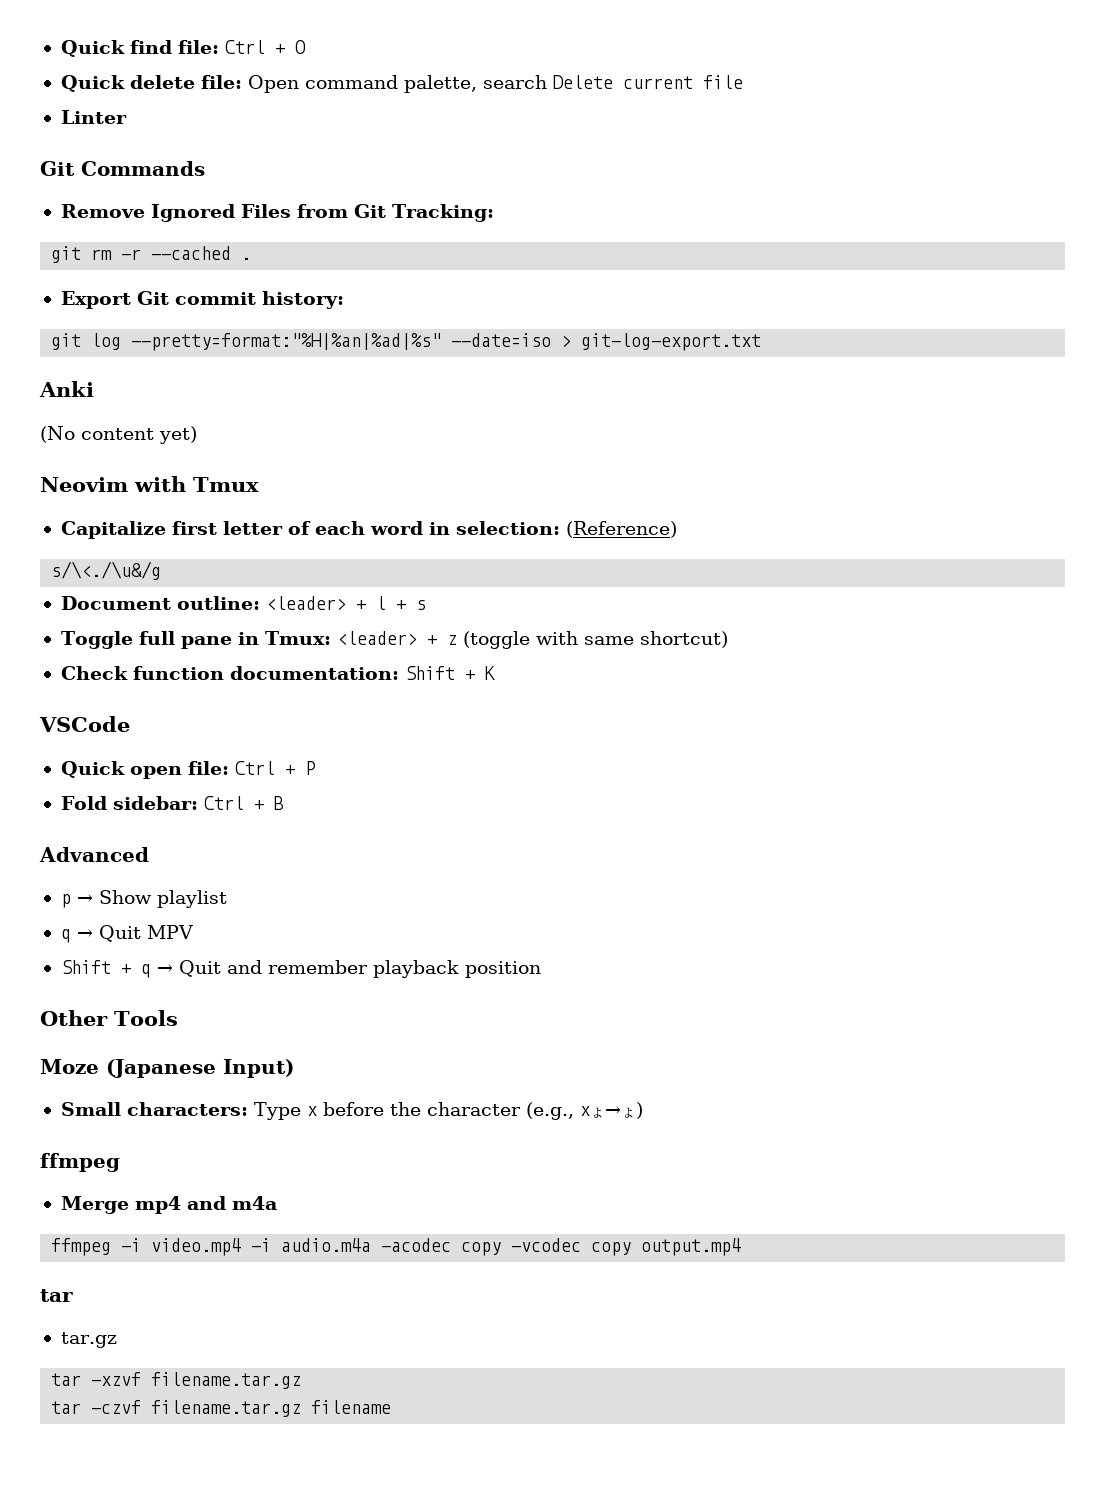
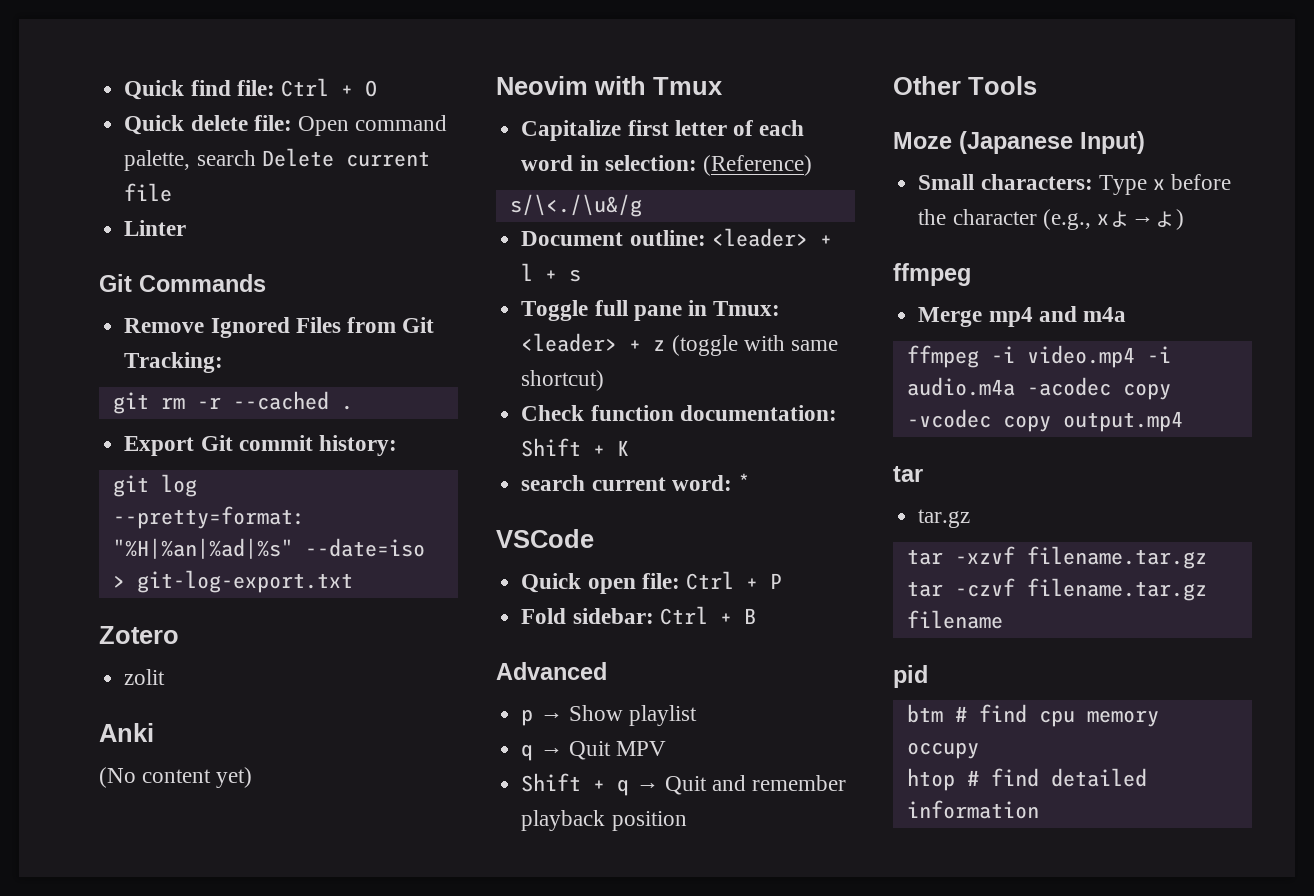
(762, 342) none -> [99,626,179,644] [124,669,166,685] // Zotero // zolit
(495, 673) none -> [521,473,750,491] // search current word: *
(392, 1407) none -> [893,665,928,688] [906,704,1159,727] [906,742,979,759] [906,768,1147,791] [906,800,1039,819] // pid // btm # find cpu memory occupy // htop # find detailed information

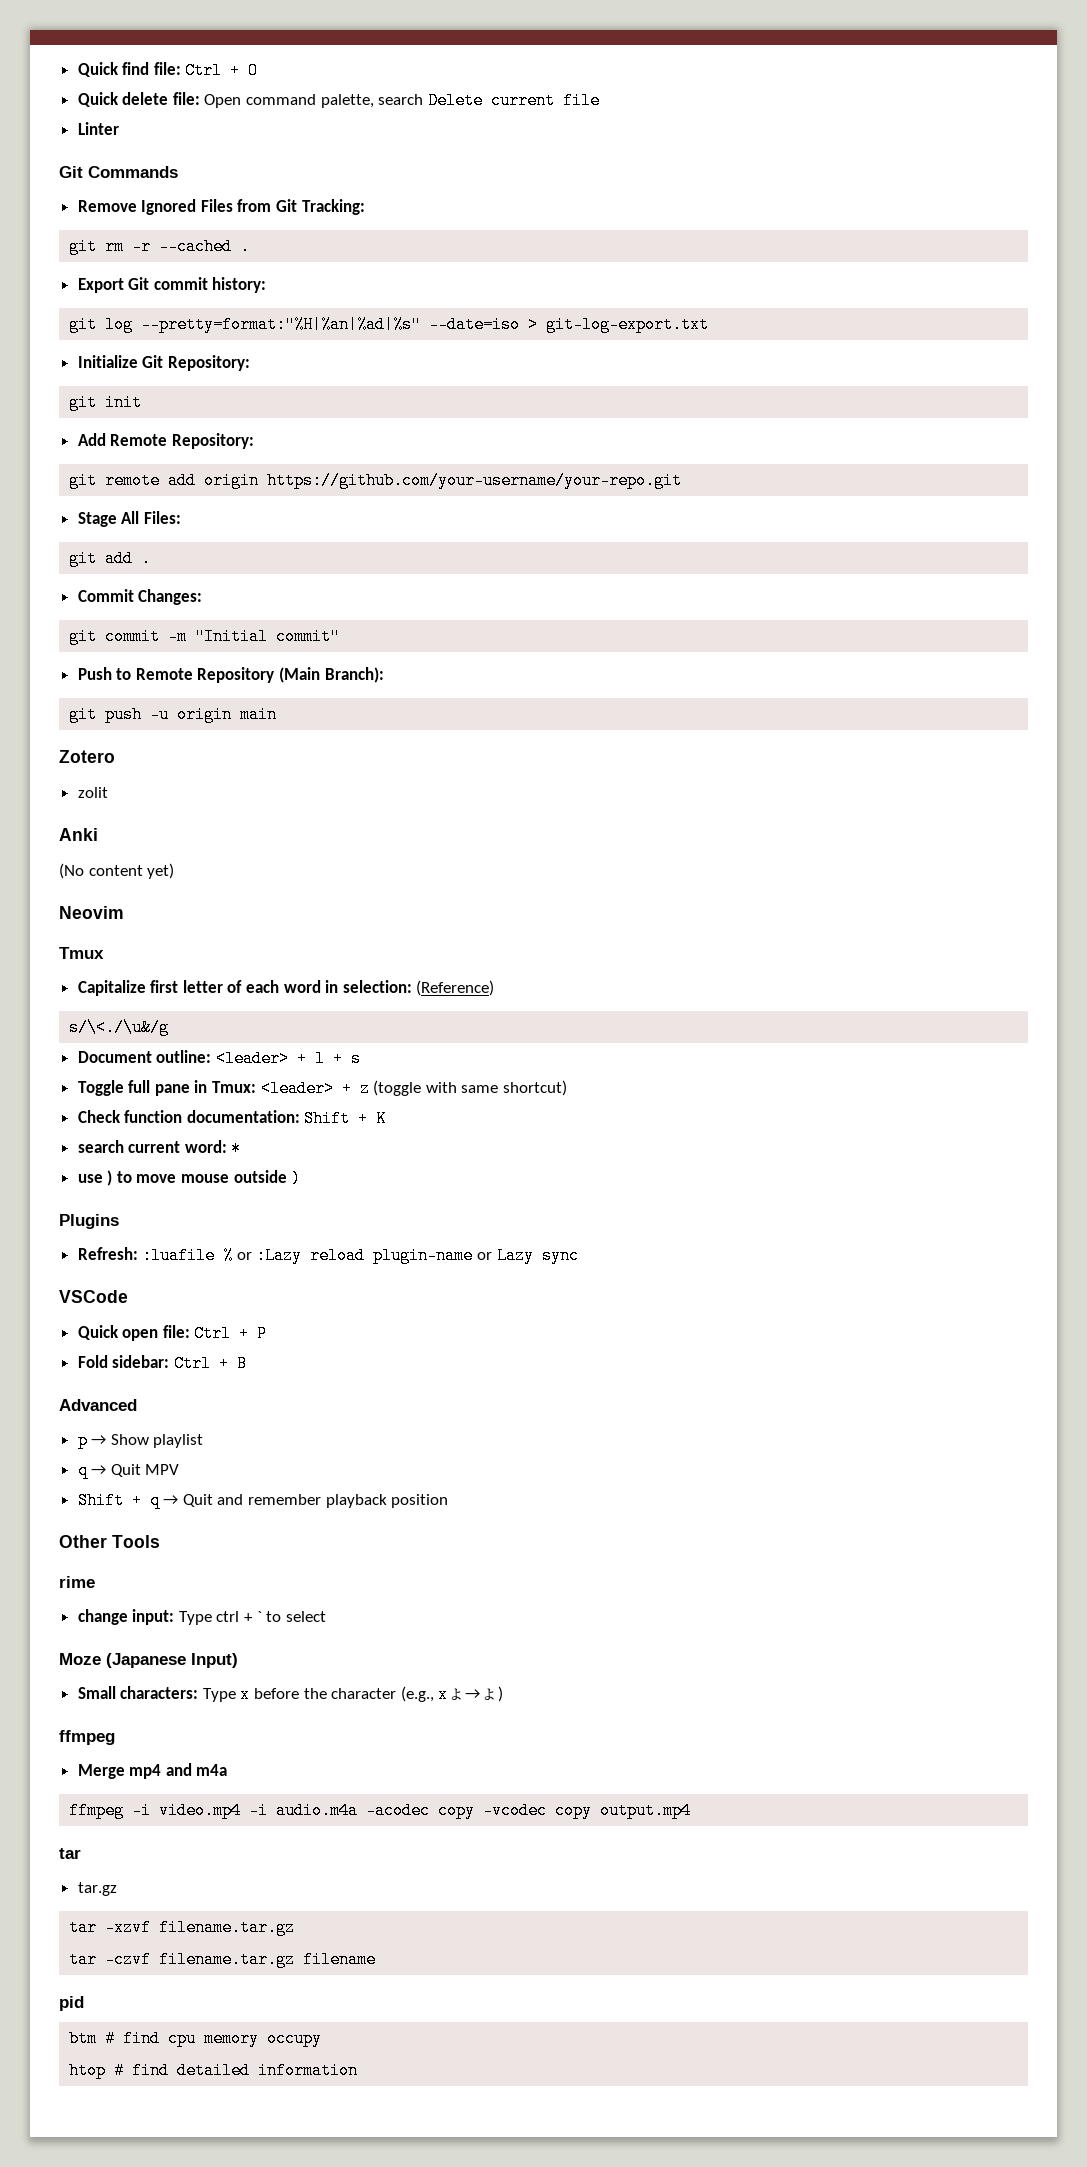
(353, 581) none -> [77,355,250,371] [69,394,143,411] [77,433,254,449] [69,472,683,489] [77,511,181,527] [69,550,152,567] [77,589,203,605] [69,628,341,645] [77,667,384,683] [69,706,278,723] // Initialize Git Repository: // git init // Add Remote Repository: // git remote add origin https://github.com/your-username/your-repo.git // Stage All Files: // git add . // Commit Changes: // git commit -m "Initial commit" // Push to Remote Repository (Main Branch): // git push -u origin main
[594,76,646,95] with -> (124, 912) //
(750, 482) none -> [77,1170,302,1187] [59,1214,119,1229] [77,1247,579,1264] // use ) to move mouse outside ) // Plugins // Refresh: :luafile % or :Lazy reload plugin-name or Lazy sync
(1037, 85) none -> [59,1576,95,1588] [77,1609,326,1625] // rime // change input: Type ctrl + ` to select

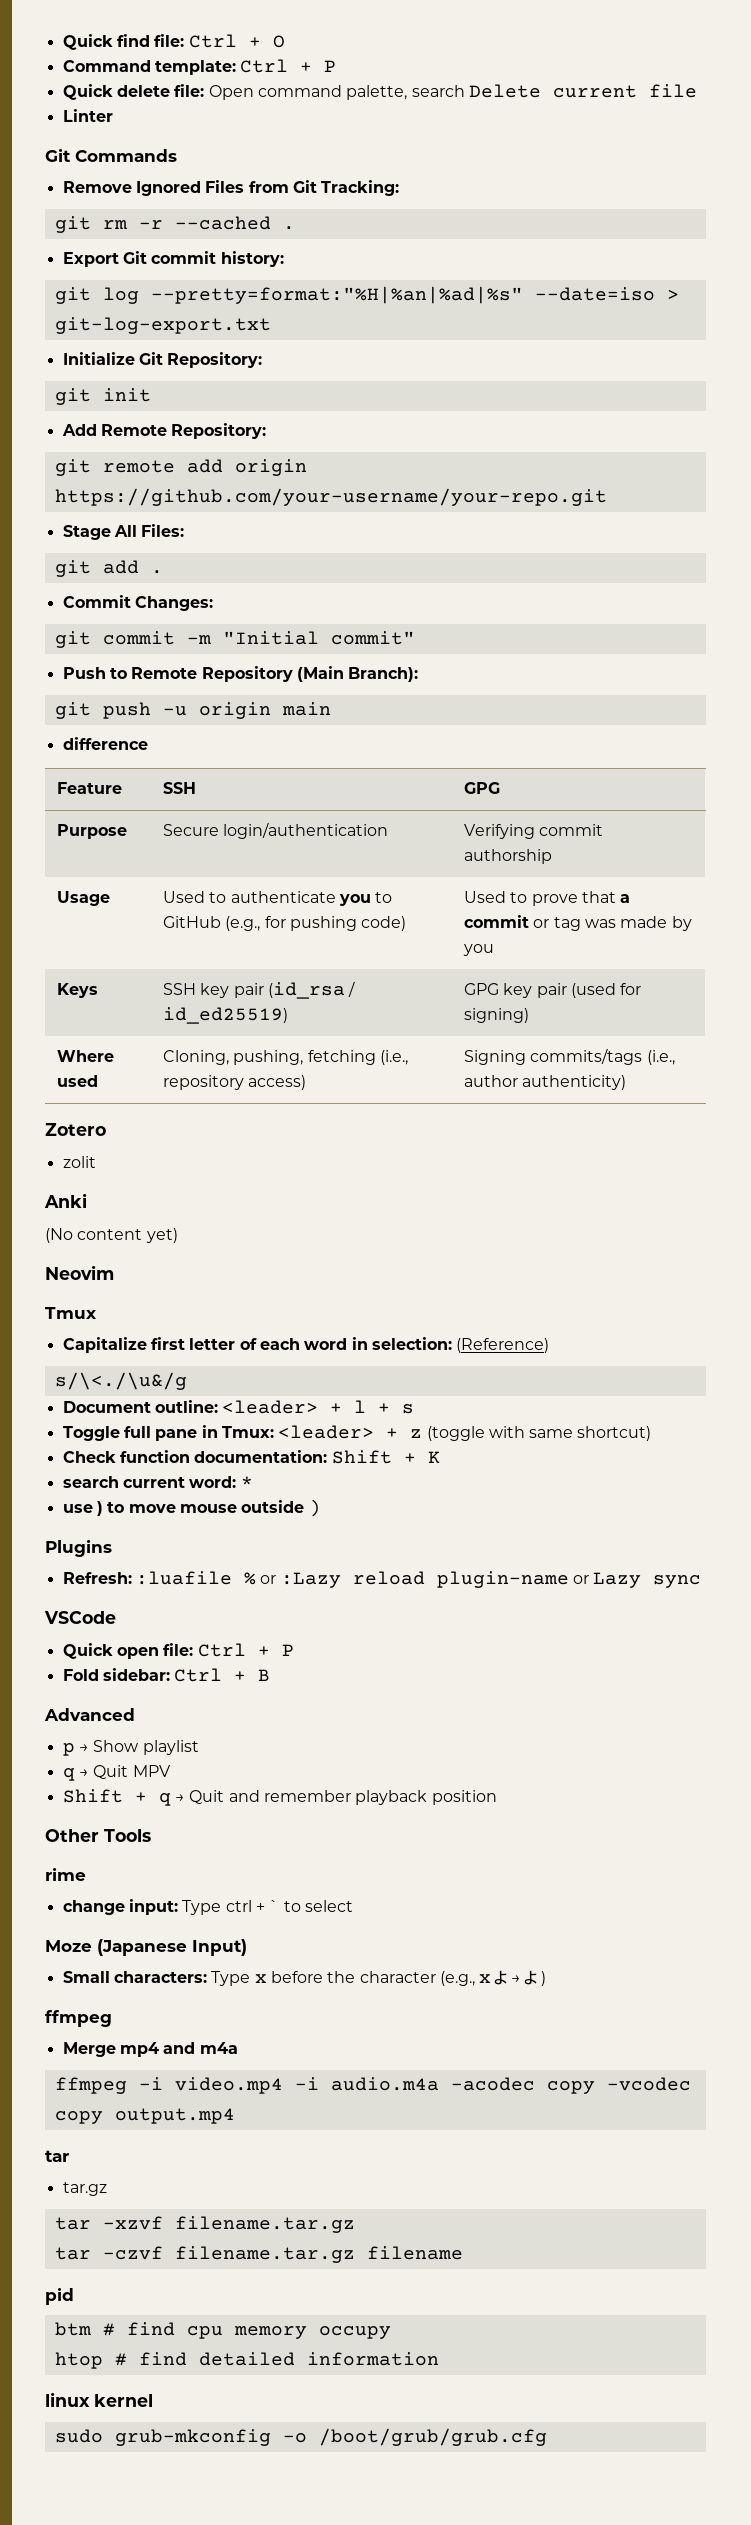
(259, 70) none -> [62,59,337,75] // Command template: Ctrl + P
(278, 714) none -> [62,737,148,750] [57,782,123,794] [163,782,197,794] [464,782,501,794] [57,824,128,839] [163,822,389,839] [464,824,604,839] [464,849,553,864] [57,891,111,906] [163,891,393,906] [163,916,407,931] [464,891,631,906] [464,915,692,931] [463,944,495,956] [57,983,99,998] [163,981,356,999] [163,1007,289,1024] [464,983,642,998] [464,1008,530,1023] [57,1050,115,1062] [57,1075,99,1087] [163,1050,408,1065] [163,1075,307,1090] [464,1048,675,1065] [464,1075,627,1090] // difference // Feature | SSH | GPG // Purpose | Secure login/authentication | Verifying commit authorship // Usage | Used to authenticate you to GitHub (e.g., for pushing code) | Used to prove that a commit or tag was made by you // Keys | SSH key pair (id_rsa / id_ed25519) | GPG key pair (used for signing) // Where used | Cloning, pushing, fetching (i.e., repository access) | Signing commits/tags (i.e., author authenticity)
(359, 2070) none -> [45,2392,153,2407] [54,2428,547,2446] // linux kernel // sudo grub-mkconfig -o /boot/grub/grub.cfg

